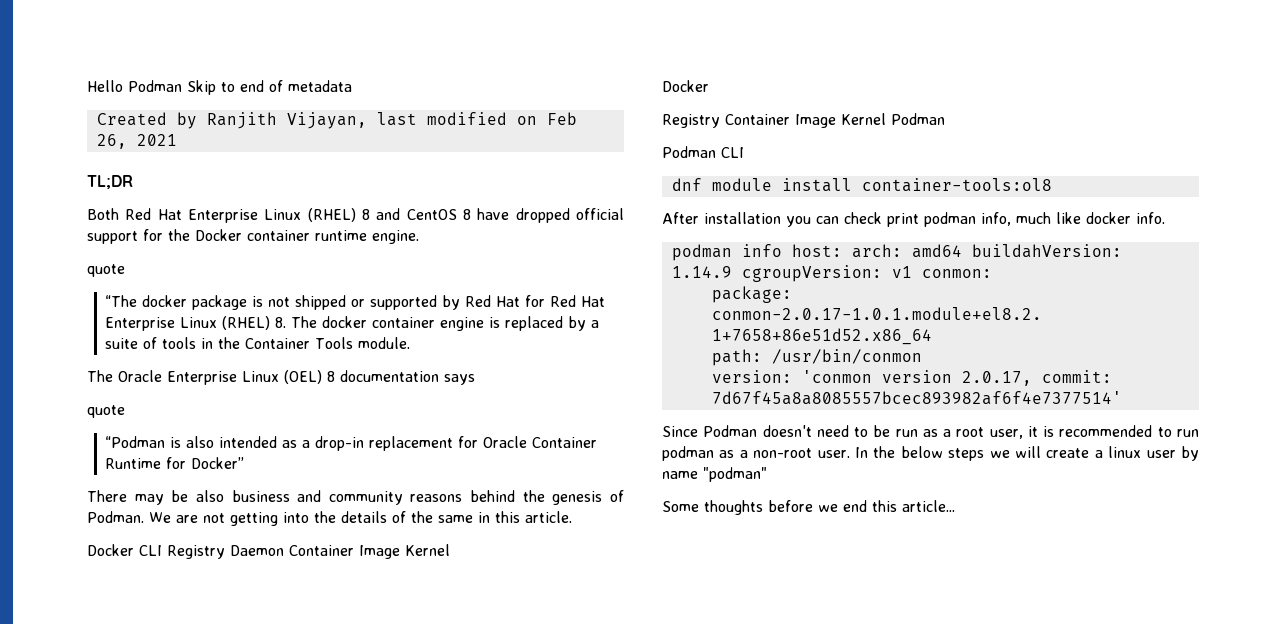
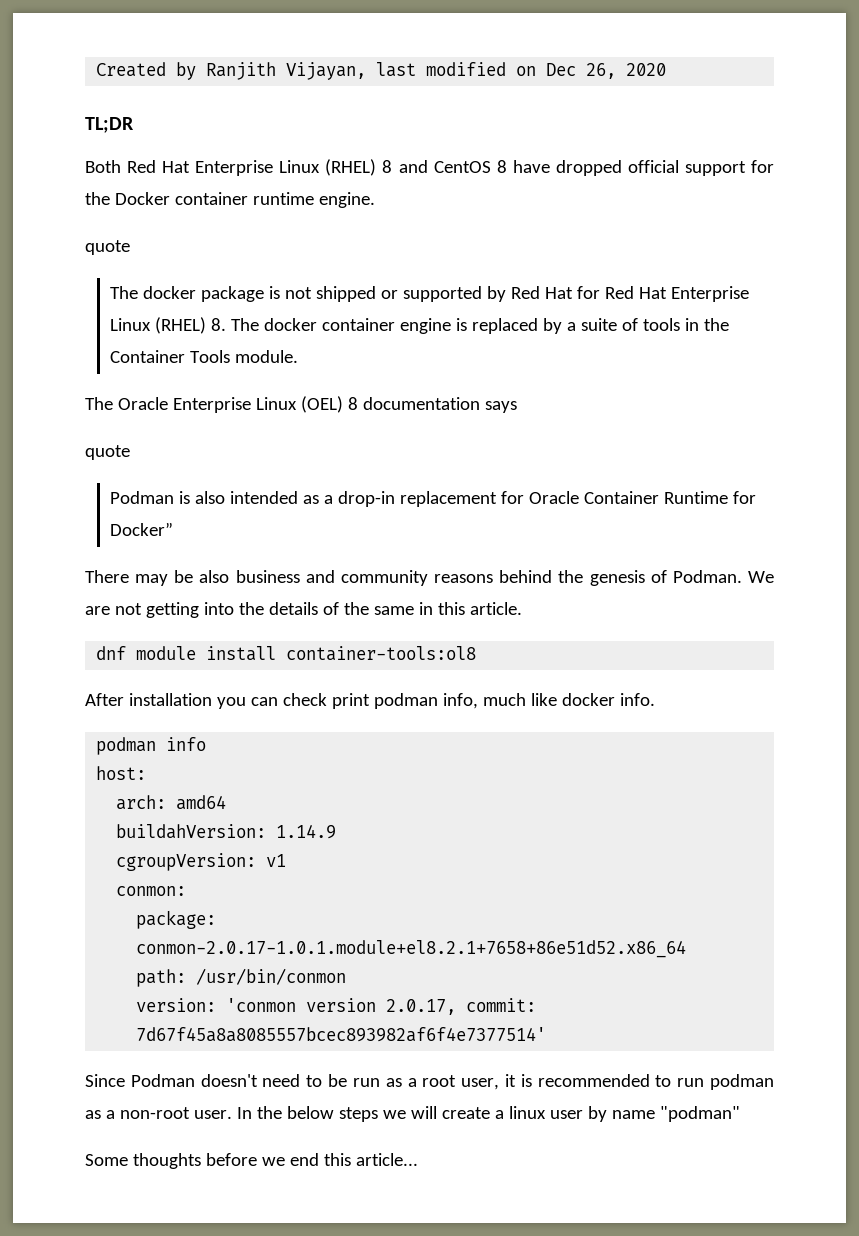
[87,80,352,95] Hello Podman Skip to end of metadata // -> (96, 69) none
[546,112,577,125] [96,134,177,149] Feb 26, 2021 -> [546,63,667,79] Dec 26, 2020
[105,295,138,307] “The -> [110,286,139,299] The
[105,436,166,448] “Podman -> [110,491,175,504] Podman
[87,544,450,559] [662,80,709,92] [662,113,945,128] [662,146,744,158] // Docker CLI Registry Daemon Container Image Kernel // Docker // Registry Container Image Kernel Podman // Podman CLI -> (522, 608) none
(782, 250) none -> (207, 744) //
(842, 250) none -> (147, 773) //
(962, 251) none -> (227, 802) //
(732, 272) none -> (337, 831) //
(912, 272) none -> (287, 860) //

